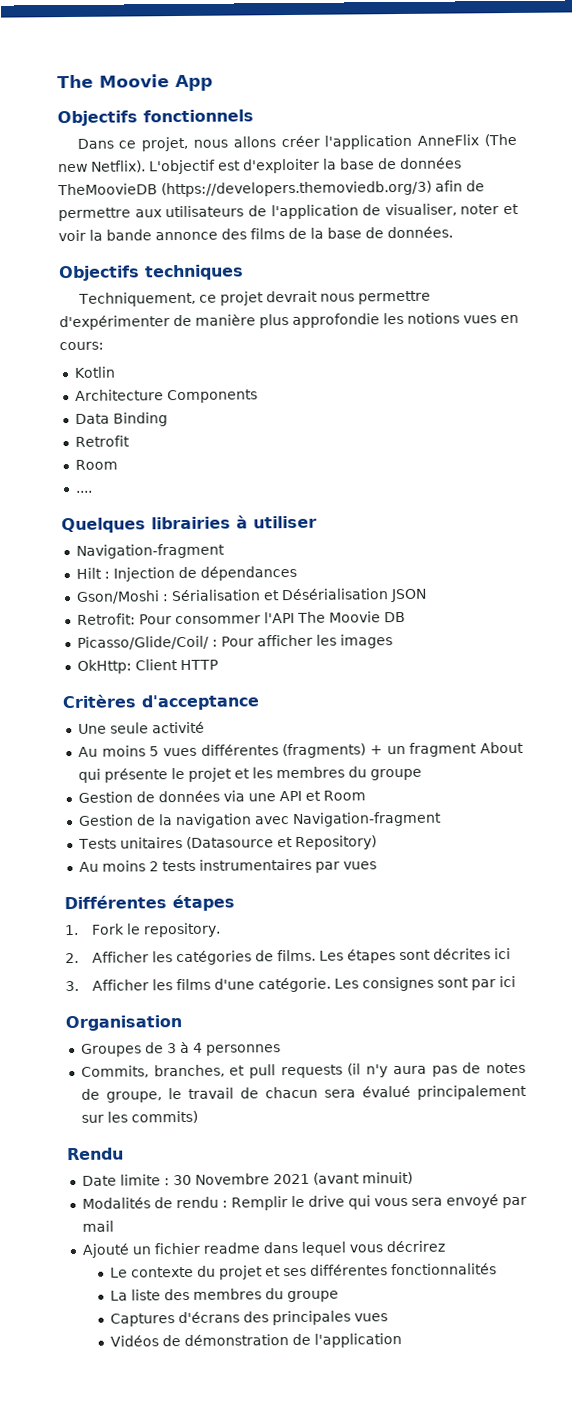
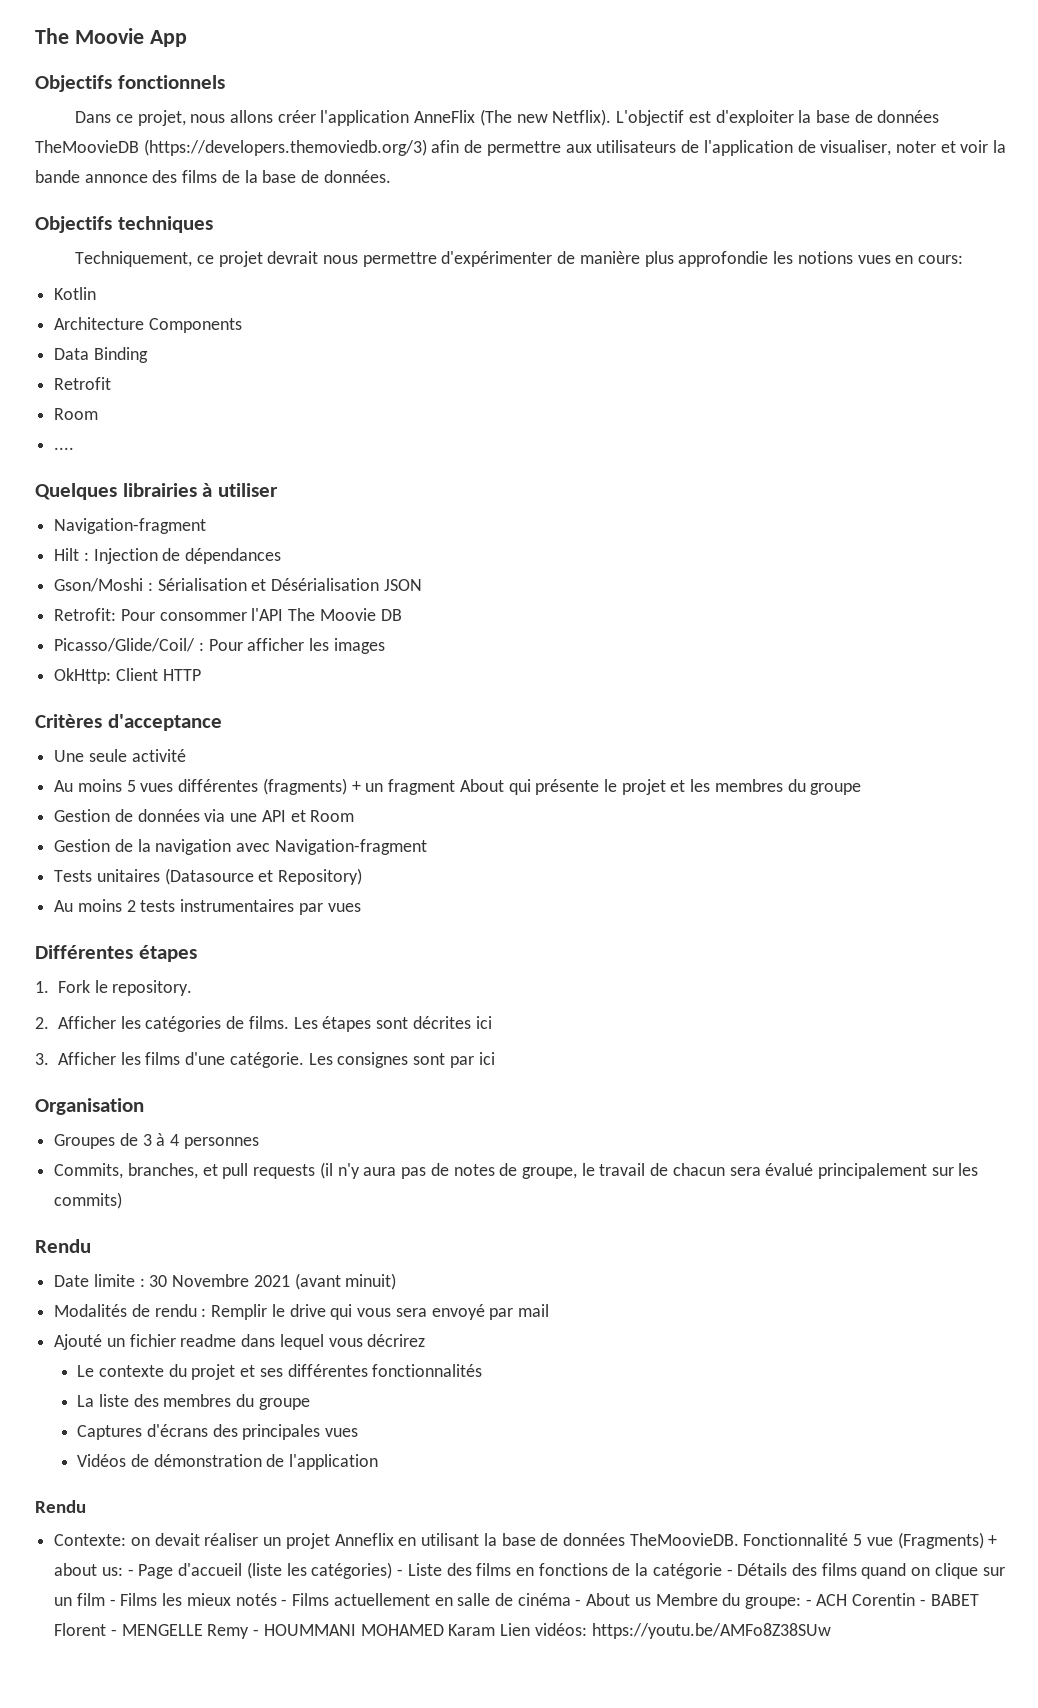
(402, 1340) none -> [35,1500,86,1513] [54,1532,998,1549] [54,1562,1005,1579] [54,1593,979,1609] [54,1623,831,1639] // Rendu // Contexte: on devait réaliser un projet Anneflix en utilisant la base de données TheMoovieDB. Fonctionnalité 5 vue (Fragments) + about us: - Page d'accueil (liste les catégories) - Liste des films en fonctions de la catégorie - Détails des films quand on clique sur un film - Films les mieux notés - Films actuellement en salle de cinéma - About us Membre du groupe: - ACH Corentin - BABET Florent - MENGELLE Remy - HOUMMANI MOHAMED Karam Lien vidéos: https://youtu.be/AMFo8Z38SUw

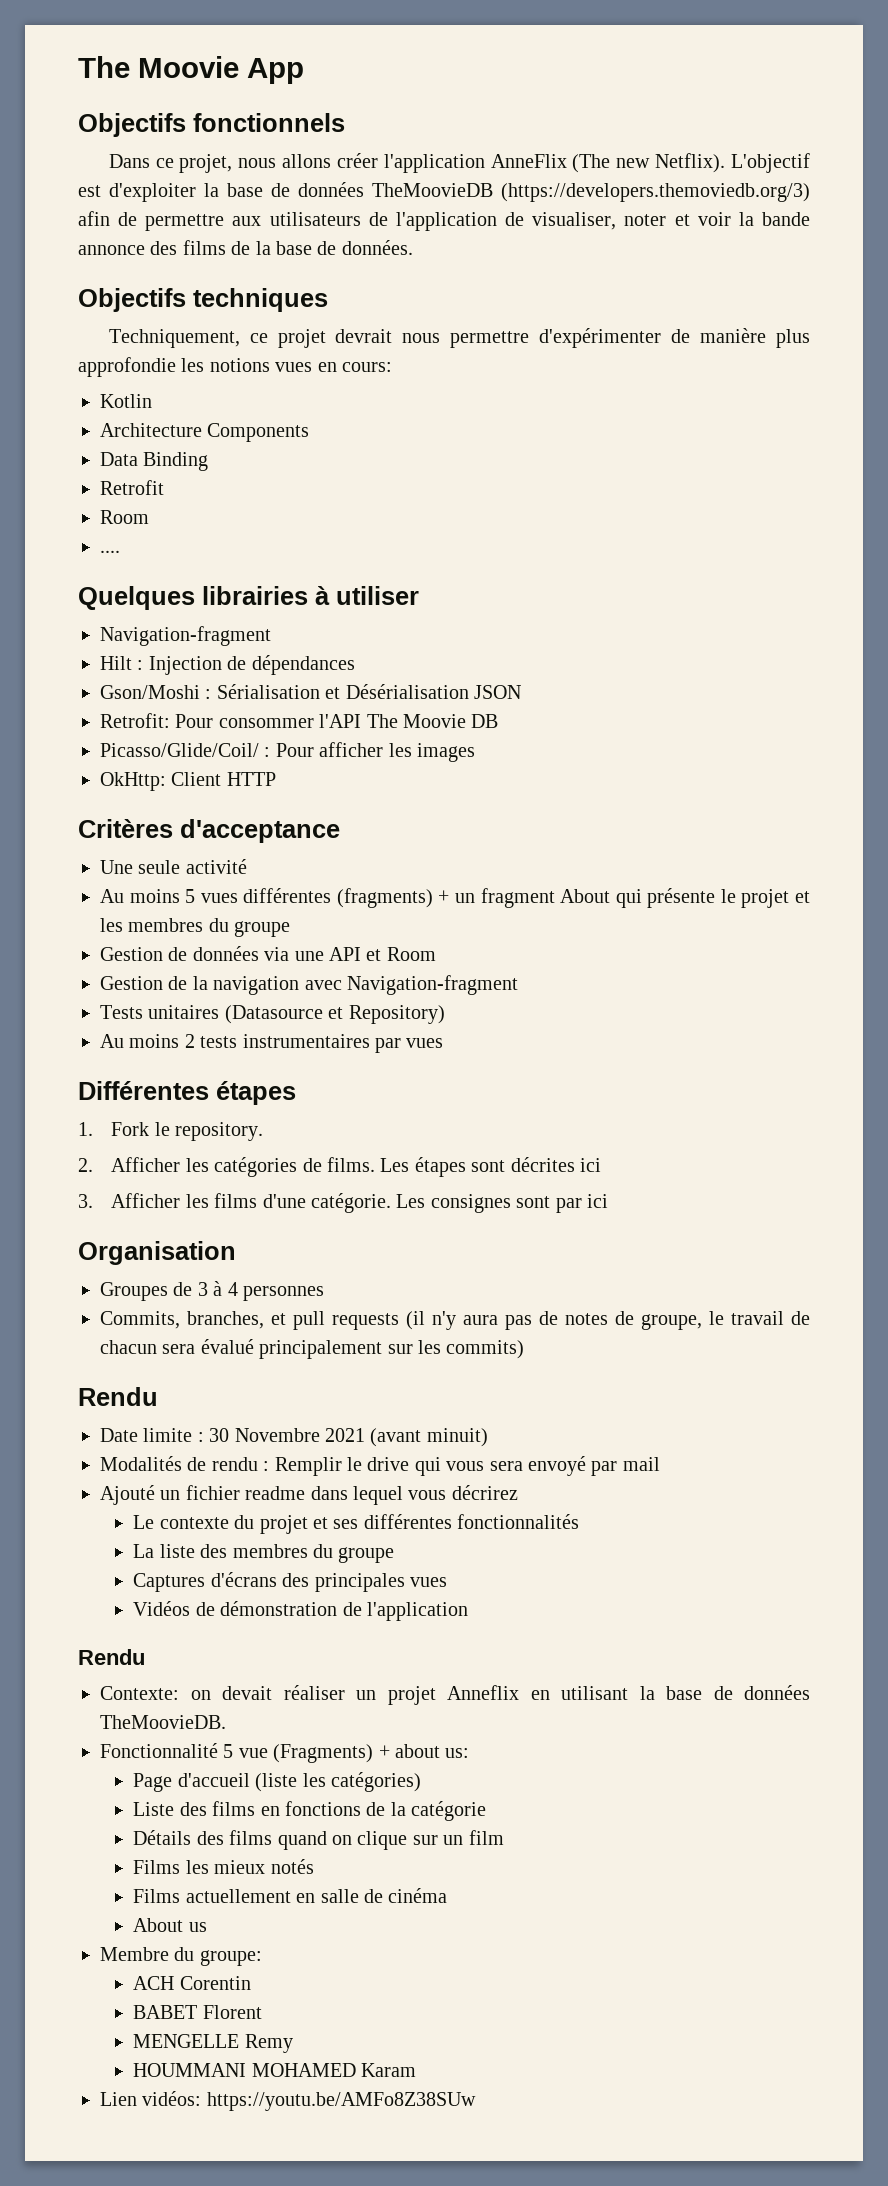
(739, 1539) none -> (226, 1722) //
[127,1569,134,1576] - -> (470, 1753) //
[397,1569,404,1576] - -> (422, 1782) //
[726,1569,733,1576] - -> (487, 1811) //
[109,1599,116,1606] - -> (504, 1837) //
[281,1599,288,1606] - -> (314, 1866) //
[575,1599,582,1606] - -> (448, 1895) //
(651, 1601) none -> (207, 1927) //
[805,1599,812,1606] - -> (262, 1958) //
[919,1599,926,1606] - -> (251, 1983) //
[110,1629,117,1636] - -> (262, 2012) //
[253,1629,260,1636] - -> (293, 2043) //
(496, 1630) none -> (417, 2070) //

